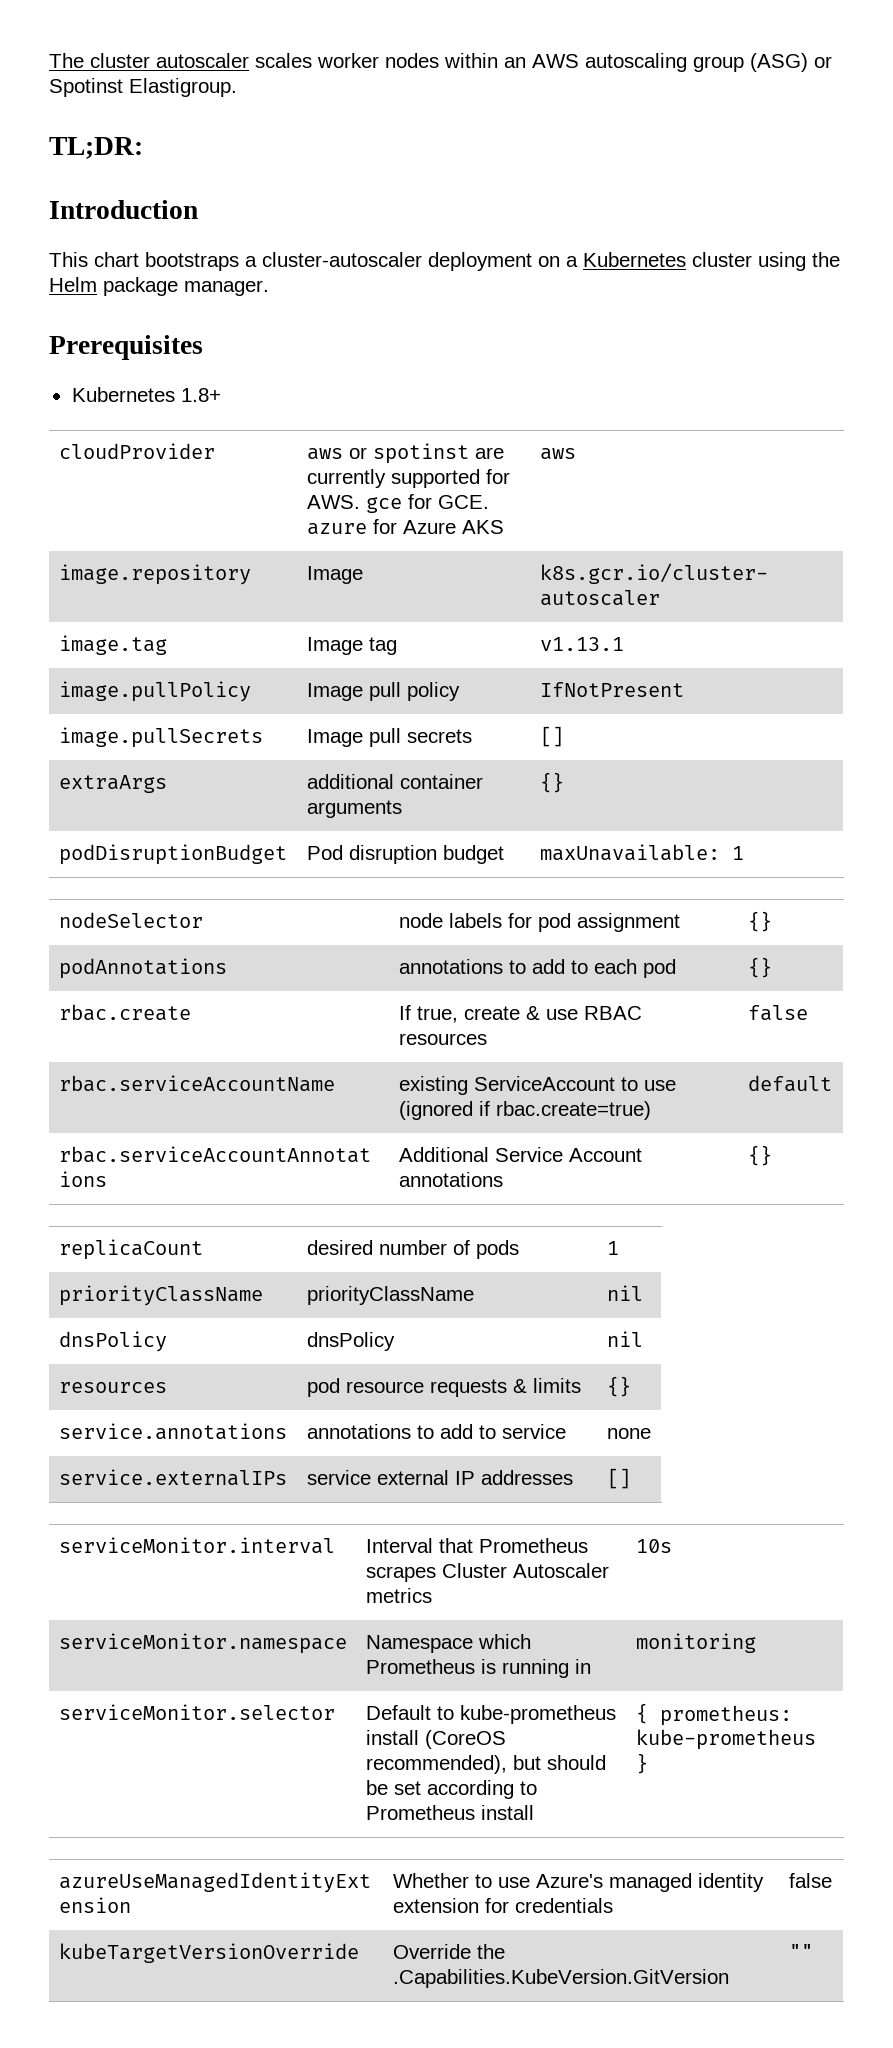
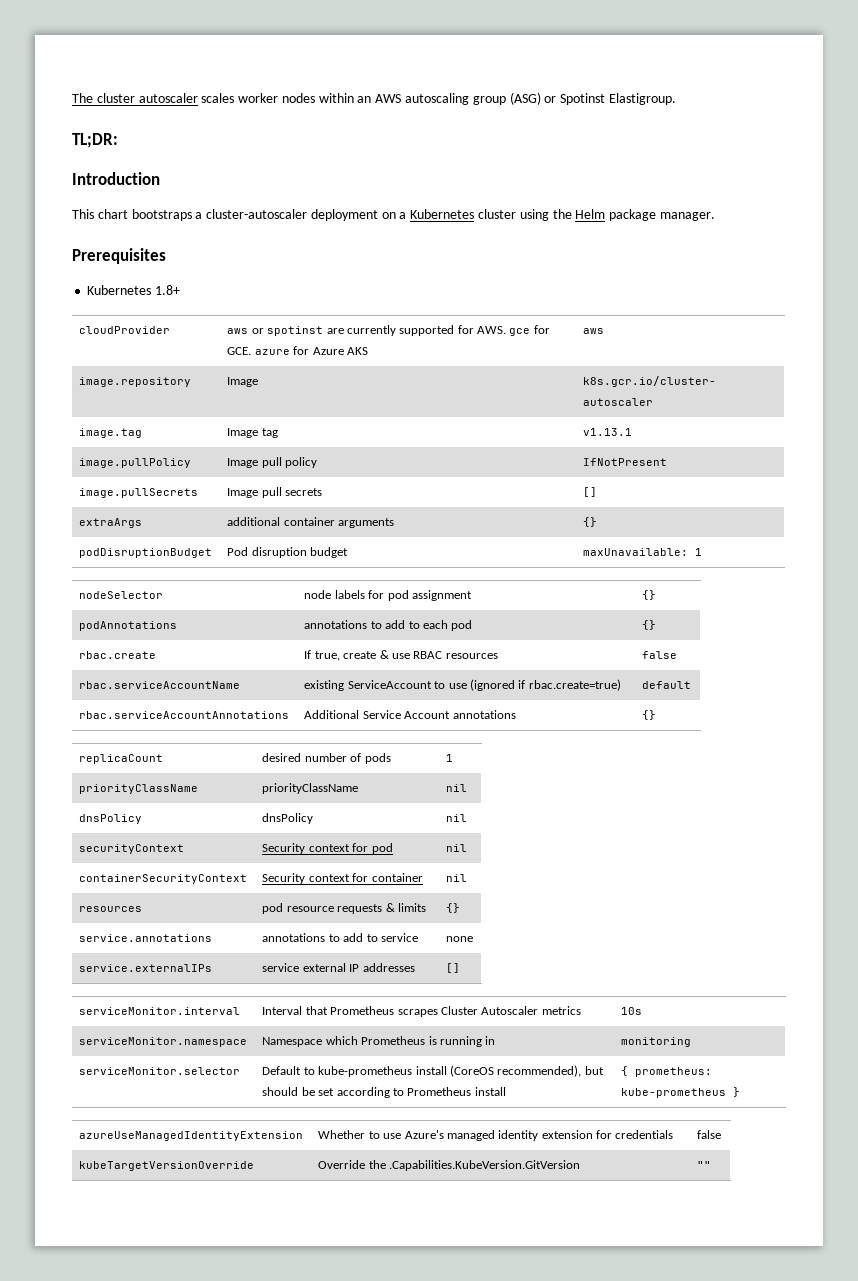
(643, 1339) none -> [79,844,185,854] [262,843,393,854] [446,844,468,852] [79,874,248,884] [262,873,423,884] [446,874,468,882] // securityContext | Security context for pod | nil // containerSecurityContext | Security context for container | nil

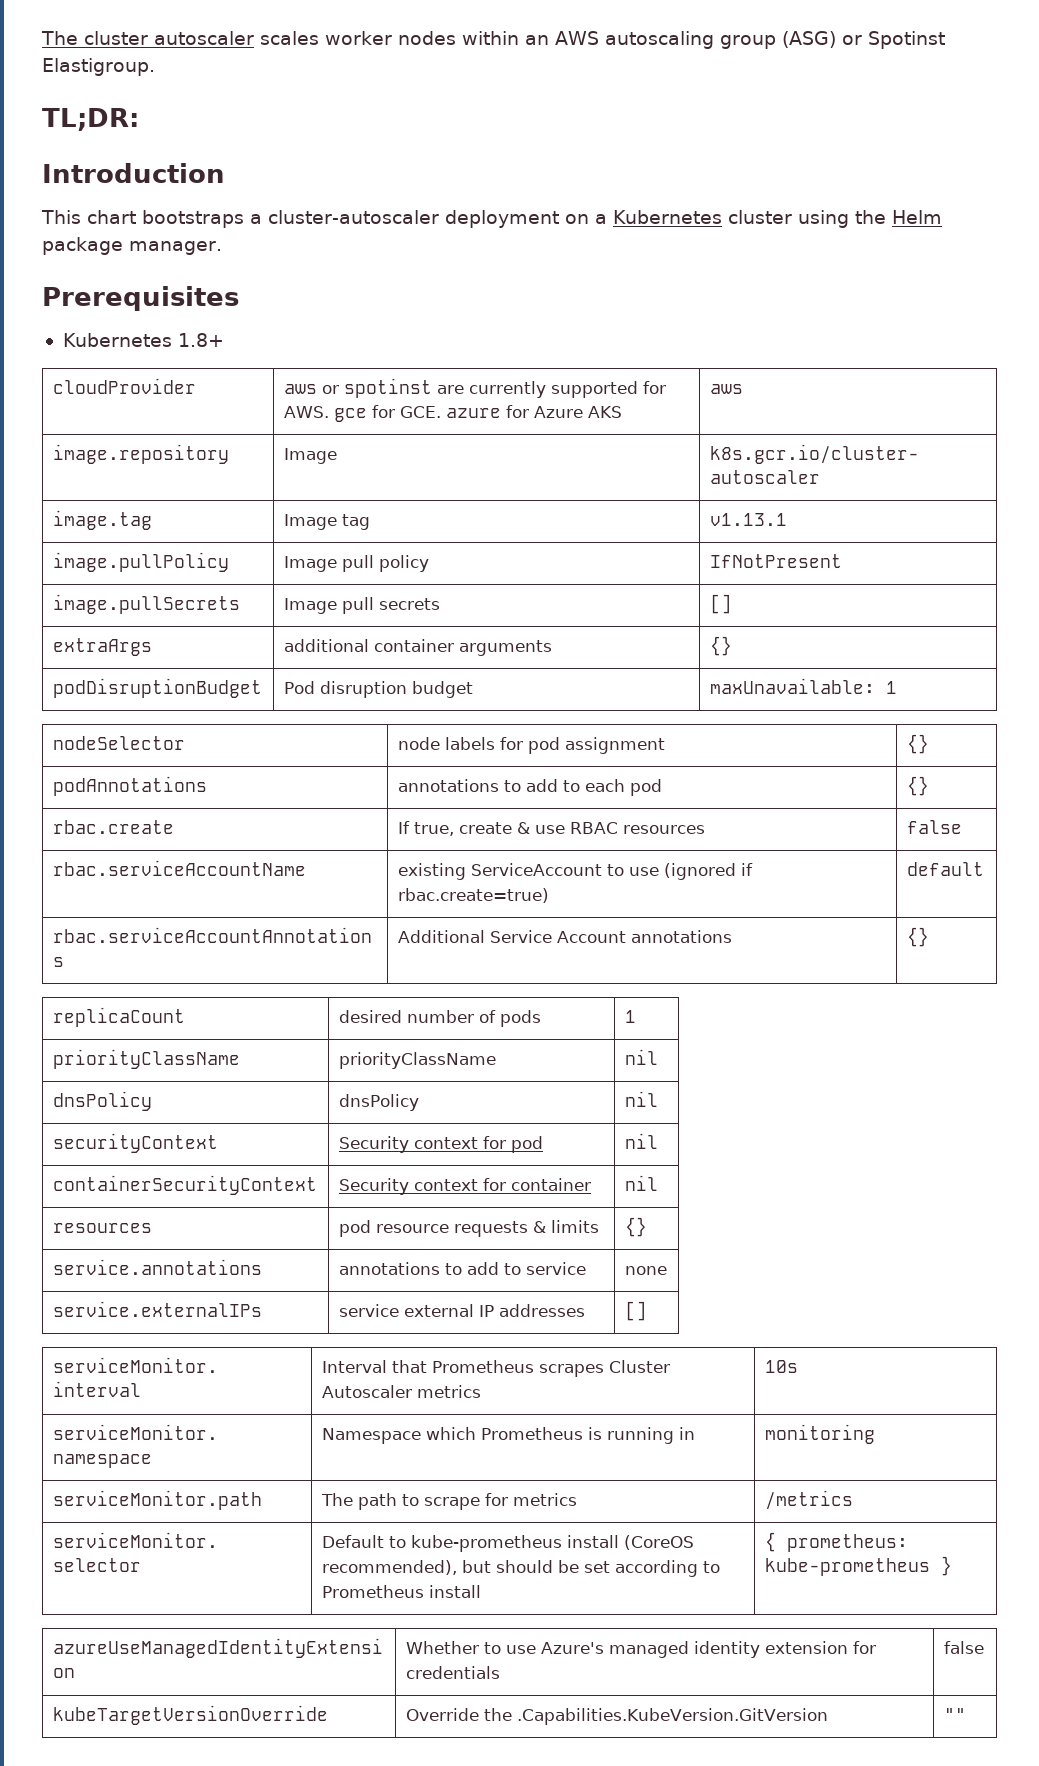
(692, 1042) none -> [52,1490,262,1510] [320,1493,577,1510] [764,1490,853,1510] // serviceMonitor.path | The path to scrape for metrics | /metrics

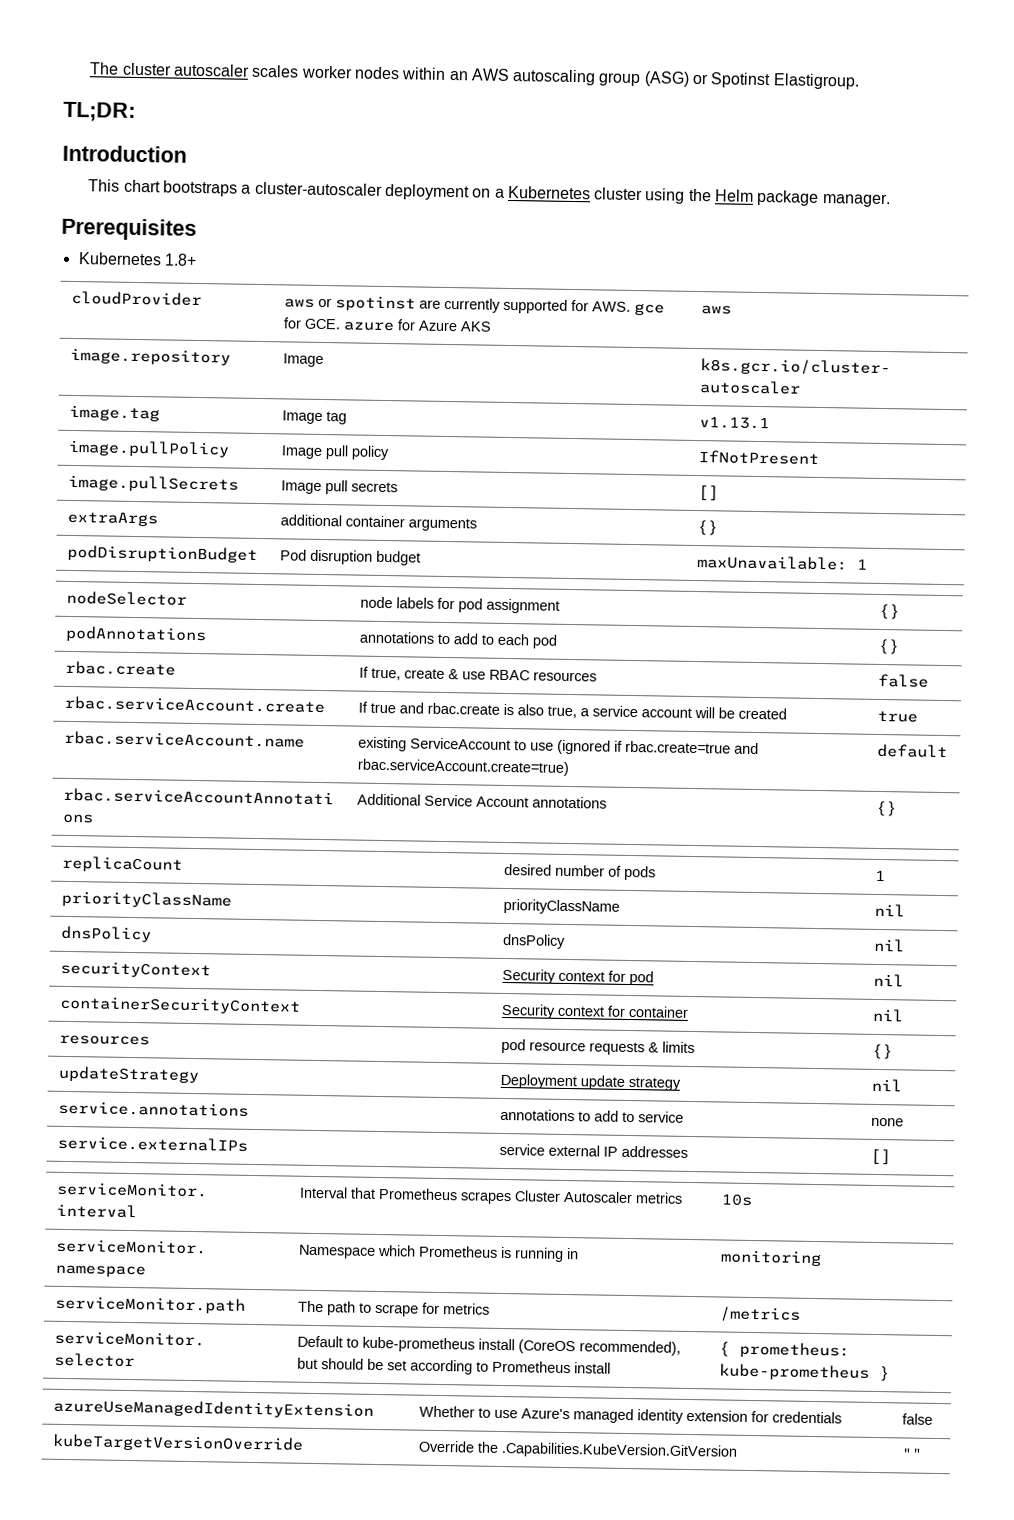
[52,860,306,876] rbac.serviceAccountName -> [64,695,326,714] [358,701,788,720] [877,710,919,723] [64,730,306,748] rbac.serviceAccount.create | If true and rbac.create is also true, a service account will be created | true // rbac.serviceAccount.name
[397,888,549,903] rbac.create=true) -> [625,740,760,755] [357,758,570,777] rbac.create=true and rbac.serviceAccount.create=true)
(647, 1227) none -> [58,1065,201,1084] [500,1073,682,1091] [871,1078,903,1092] // updateStrategy | Deployment update strategy | nil

